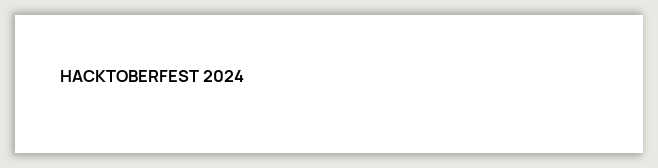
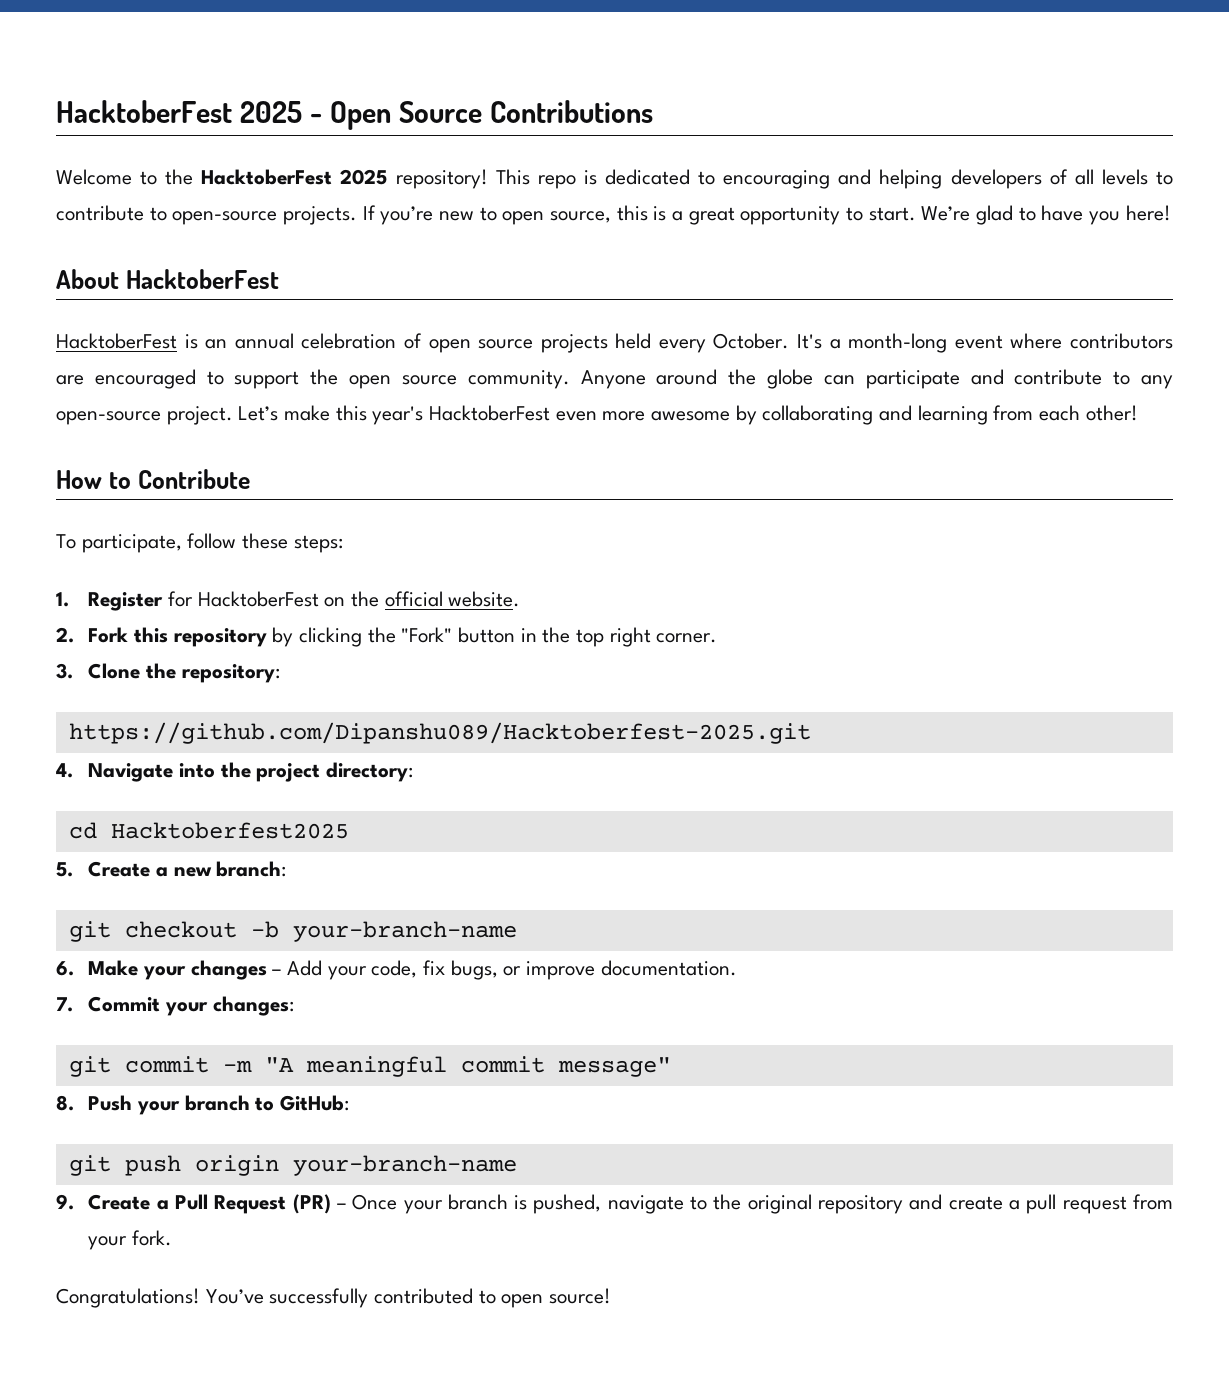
[60,70,245,82] HACKTOBERFEST 2024 -> [56,100,653,130] [56,169,1173,189] [56,205,1171,225] [56,269,279,289] [56,333,1174,353] [56,369,1174,389] [56,405,1138,425] [56,469,250,489] [56,533,343,553] [56,591,521,611] [56,627,718,647] [56,663,280,683] [68,722,811,744] [56,762,413,782] [68,822,349,839] [56,861,287,877] [68,921,517,942] [56,960,737,980] [56,996,294,1016] [68,1056,671,1077] [56,1095,349,1115] [68,1155,517,1176] [56,1194,1174,1214] [88,1230,172,1250] [56,1288,612,1308] HacktoberFest 2025 - Open Source Contributions // Welcome to the HacktoberFest 2025 repository! This repo is dedicated to encouraging and helping developers of all levels to contribute to open-source projects. If you’re new to open source, this is a great opportunity to start. We’re glad to have you here! // About HacktoberFest // HacktoberFest is an annual celebration of open source projects held every October. It's a month-long event where contributors are encouraged to support the open source community. Anyone around the globe can participate and contribute to any open-source project. Let’s make this year's HacktoberFest even more awesome by collaborating and learning from each other! // How to Contribute // To participate, follow these steps: // 1. Register for HacktoberFest on the official website. // 2. Fork this repository by clicking the "Fork" button in the top right corner. // 3. Clone the repository: // https://github.com/Dipanshu089/Hacktoberfest-2025.git // 4. Navigate into the project directory: // cd Hacktoberfest2025 // 5. Create a new branch: // git checkout -b your-branch-name // 6. Make your changes – Add your code, fix bugs, or improve documentation. // 7. Commit your changes: // git commit -m "A meaningful commit message" // 8. Push your branch to GitHub: // git push origin your-branch-name // 9. Create a Pull Request (PR) – Once your branch is pushed, navigate to the original repository and create a pull request from your fork. // Congratulations! You’ve successfully contributed to open source!

